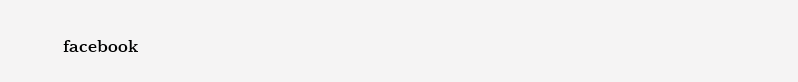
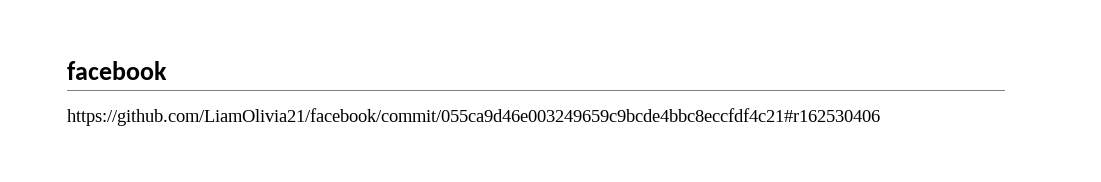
(138, 46) none -> [67,108,880,126] // https://github.com/LiamOlivia21/facebook/commit/055ca9d46e003249659c9bcde4bbc8eccfdf4c21#r162530406

